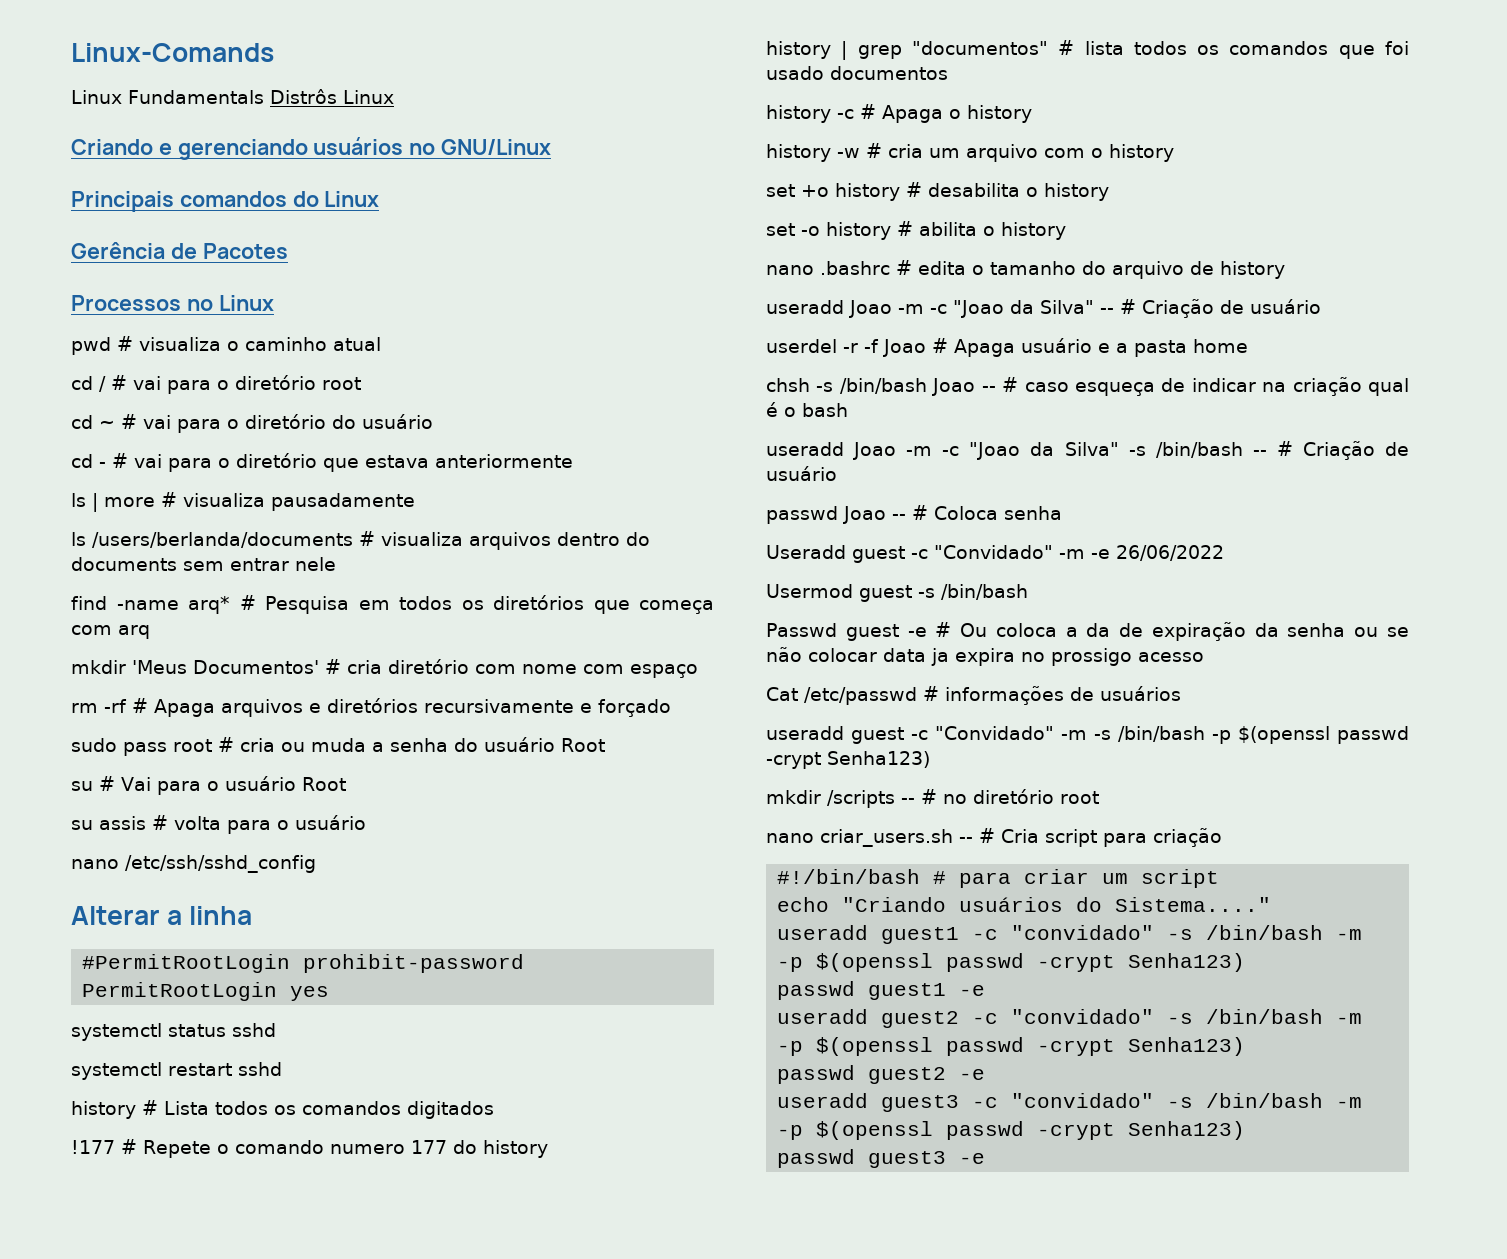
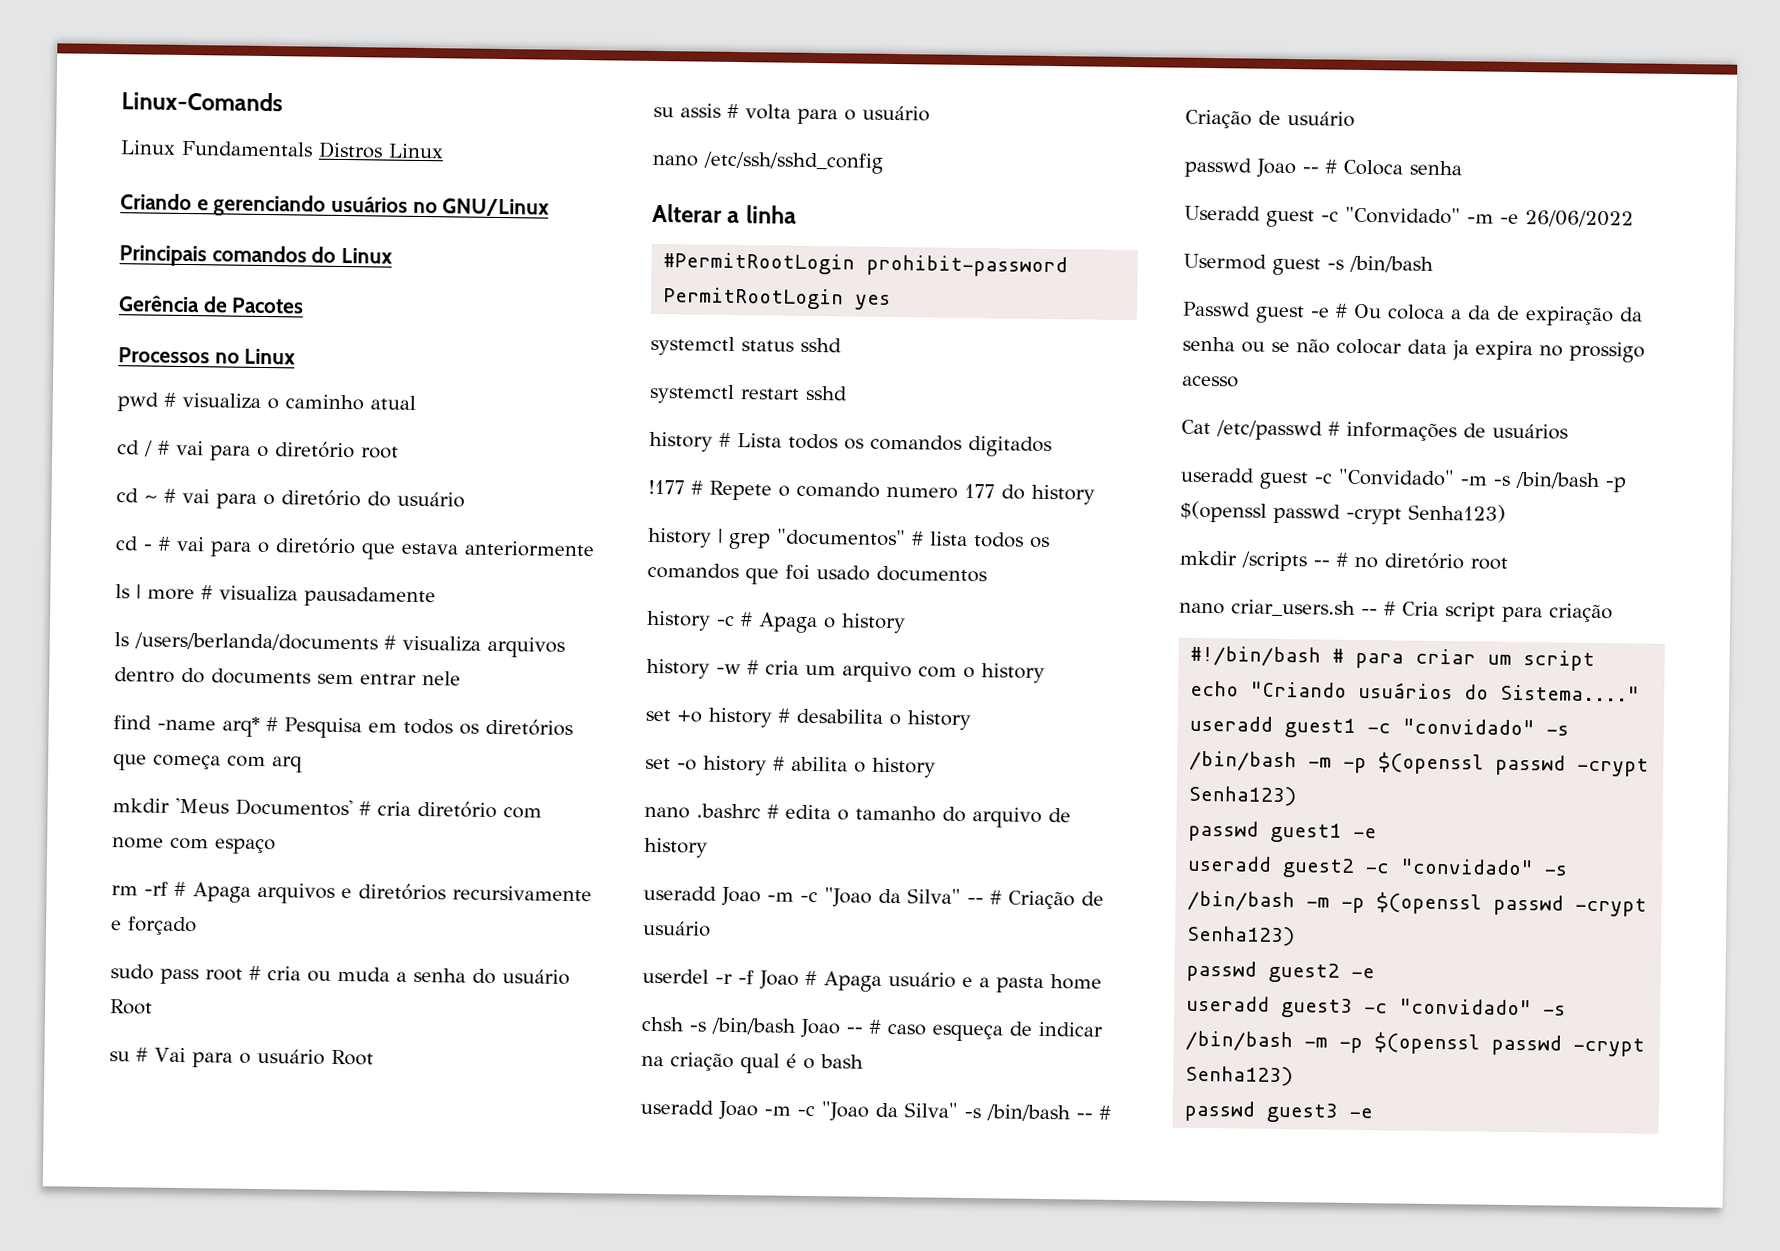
[269,89,337,104] Distrôs -> [318,141,383,159] Distros

